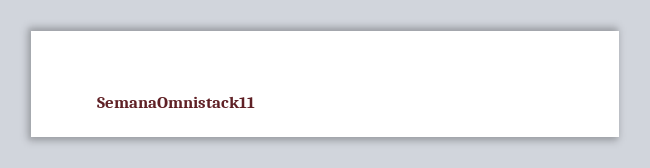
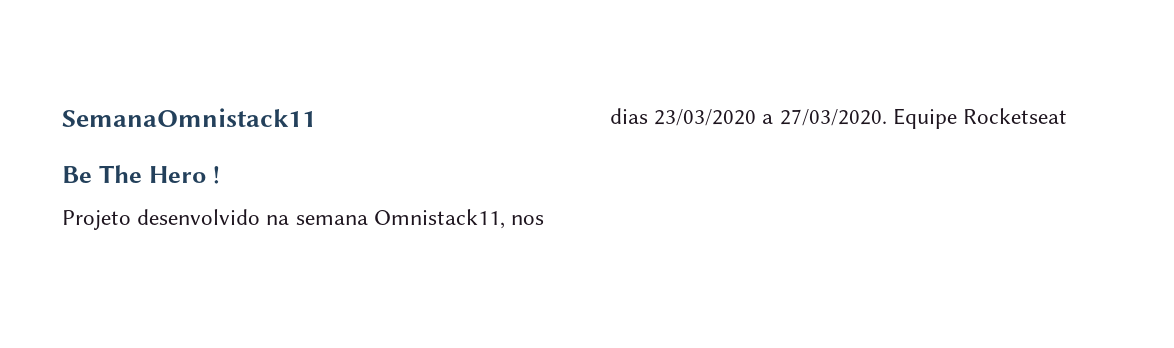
(255, 102) none -> [62,165,220,184] [62,209,545,230] [610,108,1068,129] // Be The Hero ! // Projeto desenvolvido na semana Omnistack11, nos dias 23/03/2020 a 27/03/2020. Equipe Rocketseat

